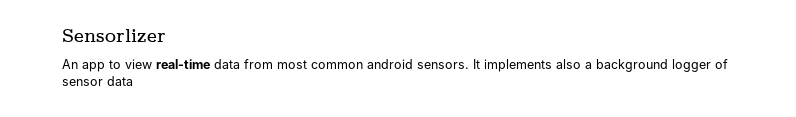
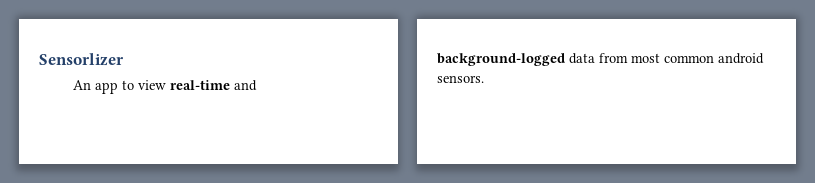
(210, 64) none -> [234,80,258,91] [437,53,565,66] and background-logged
[473,59,728,72] [62,76,133,86] It implements also a background logger of sensor data -> (484, 79) none

